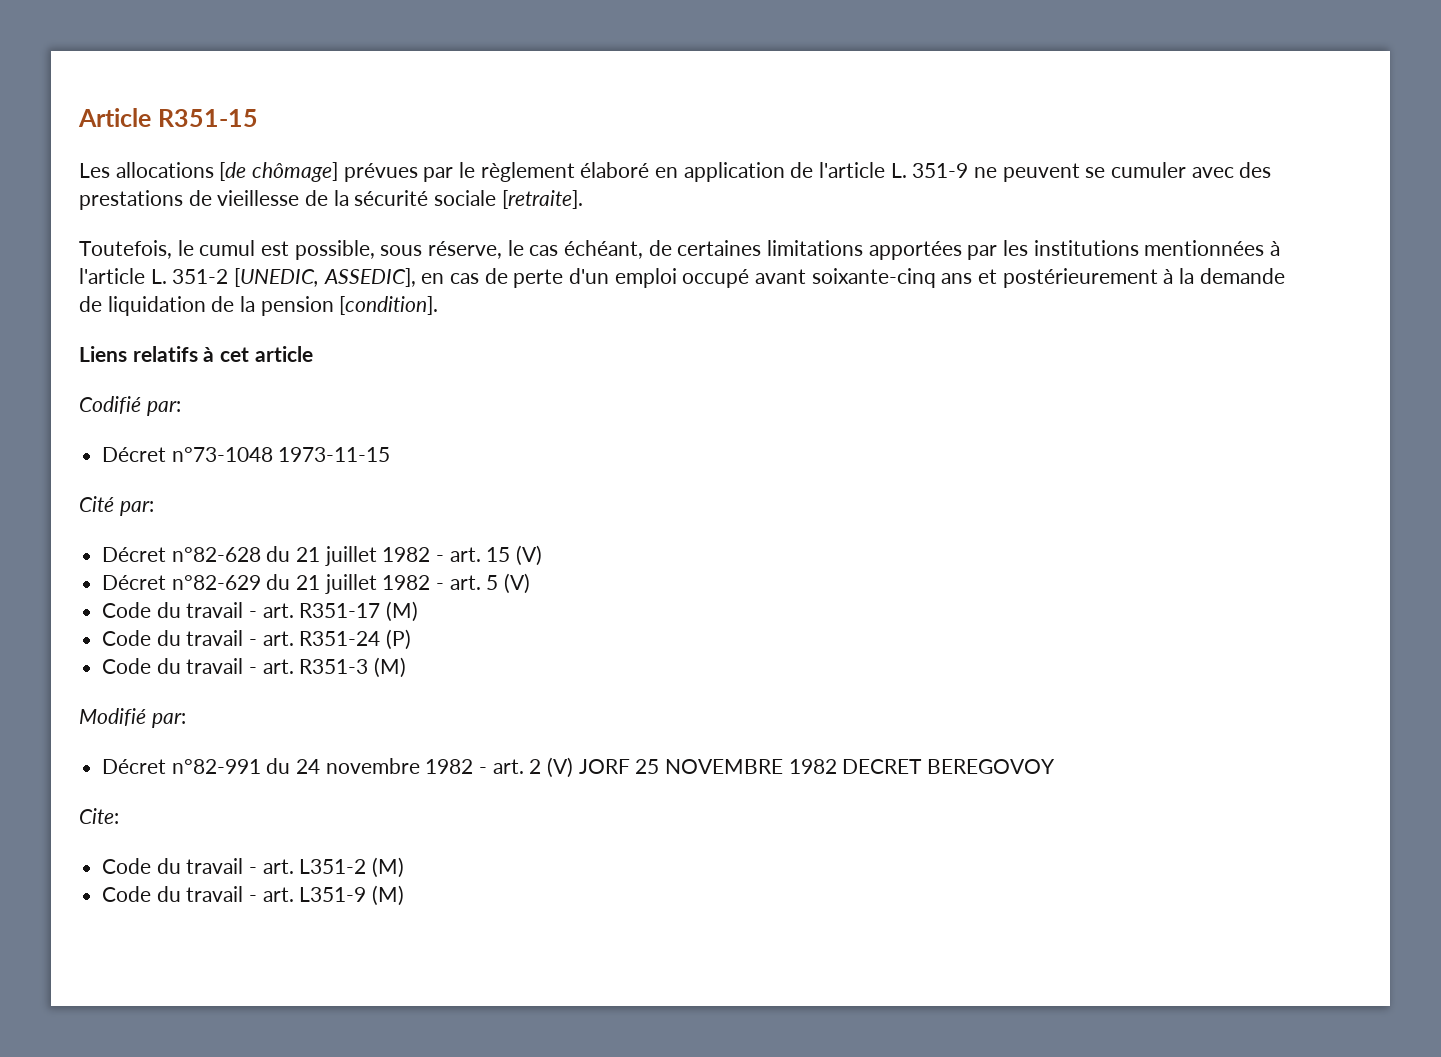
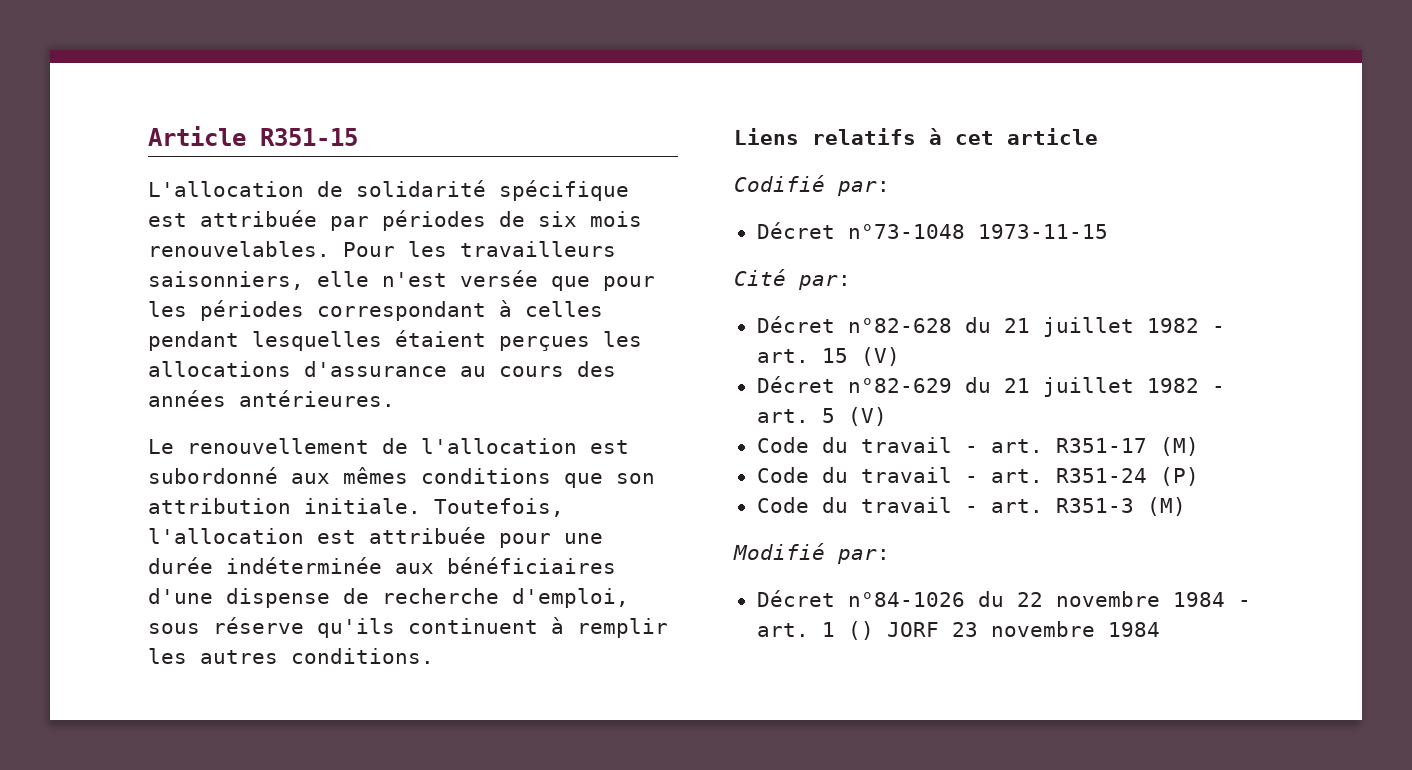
[79,162,1272,182] [79,190,583,210] [79,240,1281,260] [79,268,1285,288] [79,296,439,316] Les allocations [de chômage] prévues par le règlement élaboré en application de l'article L. 351-9 ne peuvent se cumuler avec des prestations de vieillesse de la sécurité sociale [retraite]. // Toutefois, le cumul est possible, sous réserve, le cas échéant, de certaines limitations apportées par les institutions mentionnées à l'article L. 351-2 [UNEDIC, ASSEDIC], en cas de perte d'un emploi occupé avant soixante-cinq ans et postérieurement à la demande de liquidation de la pension [condition]. -> [148,180,629,201] [148,210,642,231] [148,241,616,257] [148,270,655,291] [148,300,603,321] [148,330,642,351] [148,361,616,377] [148,390,395,407] [148,438,629,454] [148,467,655,488] [148,498,564,517] [148,527,603,548] [148,557,616,574] [148,588,629,608] [148,617,668,638] [148,648,434,664] L'allocation de solidarité spécifique est attribuée par périodes de six mois renouvelables. Pour les travailleurs saisonniers, elle n'est versée que pour les périodes correspondant à celles pendant lesquelles étaient perçues les allocations d'assurance au cours des années antérieures. // Le renouvellement de l'allocation est subordonné aux mêmes conditions que son attribution initiale. Toutefois, l'allocation est attribuée pour une durée indéterminée aux bénéficiaires d'une dispense de recherche d'emploi, sous réserve qu'ils continuent à remplir les autres conditions.
[171,757,1056,778] [79,808,119,824] [102,857,405,878] [102,885,405,906] n°82-991 du 24 novembre 1982 - art. 2 (V) JORF 25 NOVEMBRE 1982 DECRET BEREGOVOY // Cite: // Code du travail - art. L351-2 (M) // Code du travail - art. L351-9 (M) -> [847,591,1251,607] [756,621,1160,640] n°84-1026 du 22 novembre 1984 - art. 1 () JORF 23 novembre 1984

